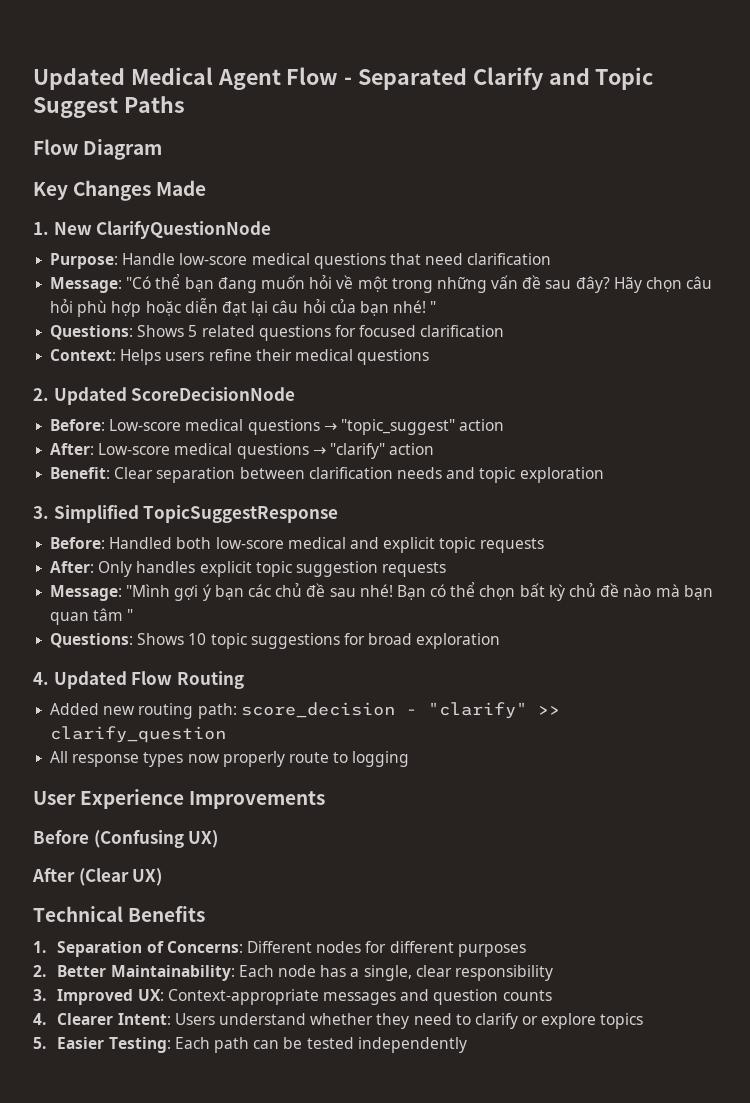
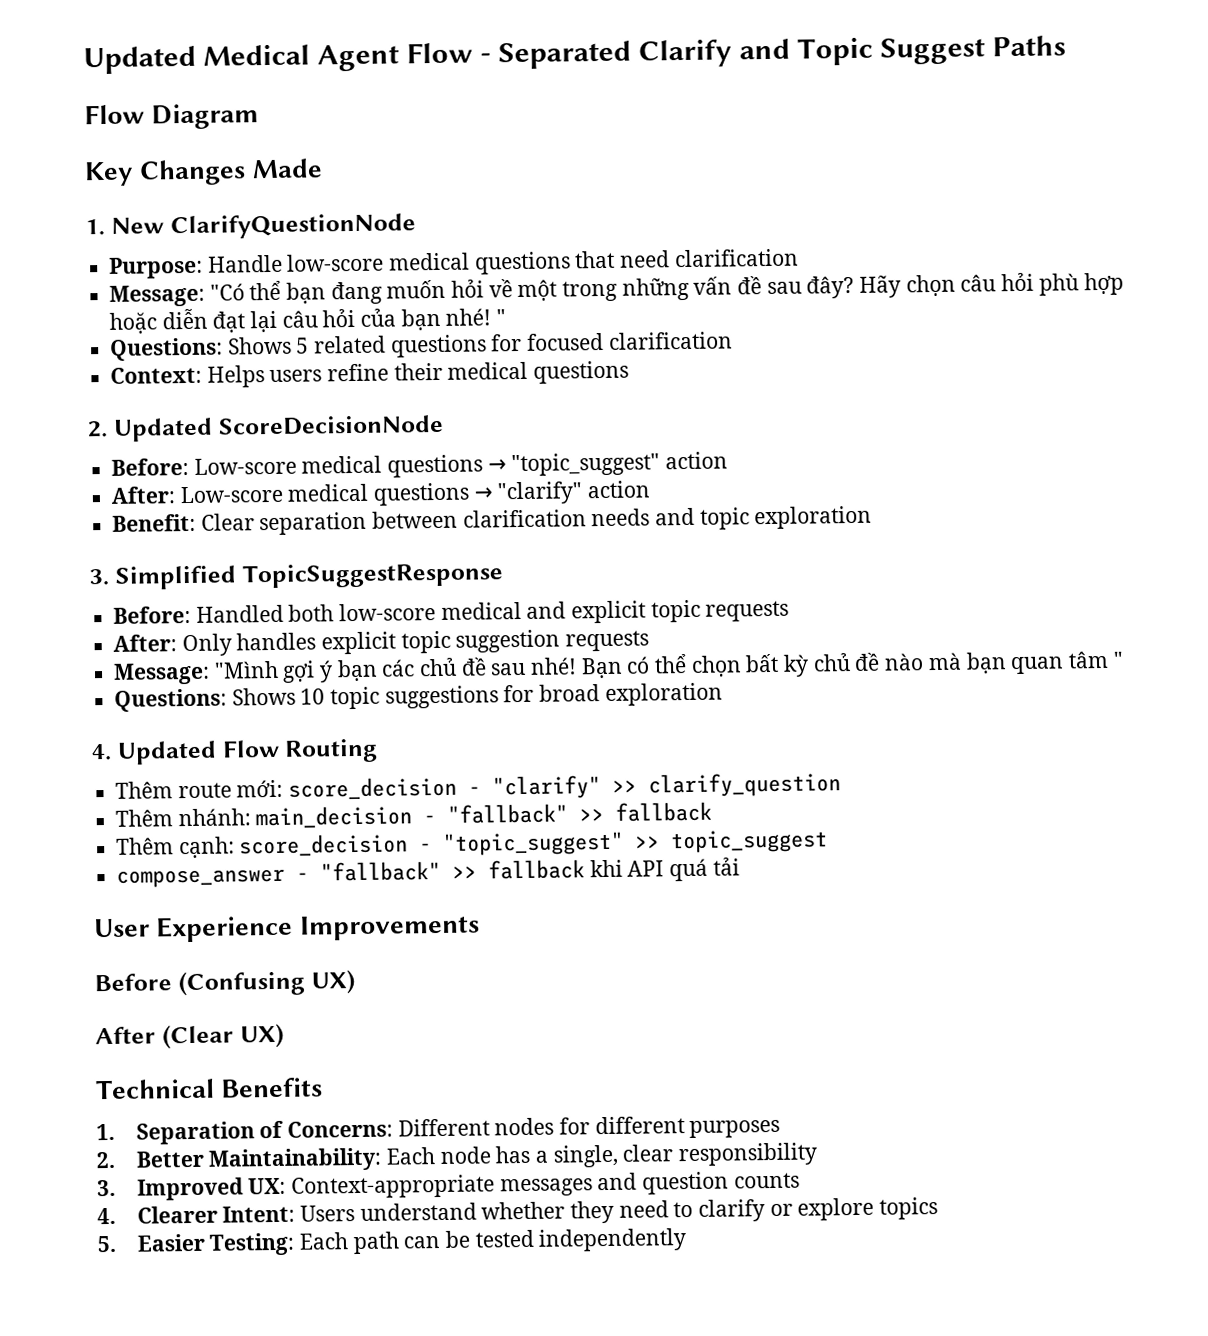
[50,703,237,719] Added new routing path: -> [115,779,284,799] Thêm route mới:
[50,751,410,767] All response types now properly route to logging -> [115,801,713,829] [116,829,829,859] [116,857,740,888] Thêm nhánh: main_decision - "fallback" >> fallback // Thêm cạnh: score_decision - "topic_suggest" >> topic_suggest // compose_answer - "fallback" >> fallback khi API quá tải

